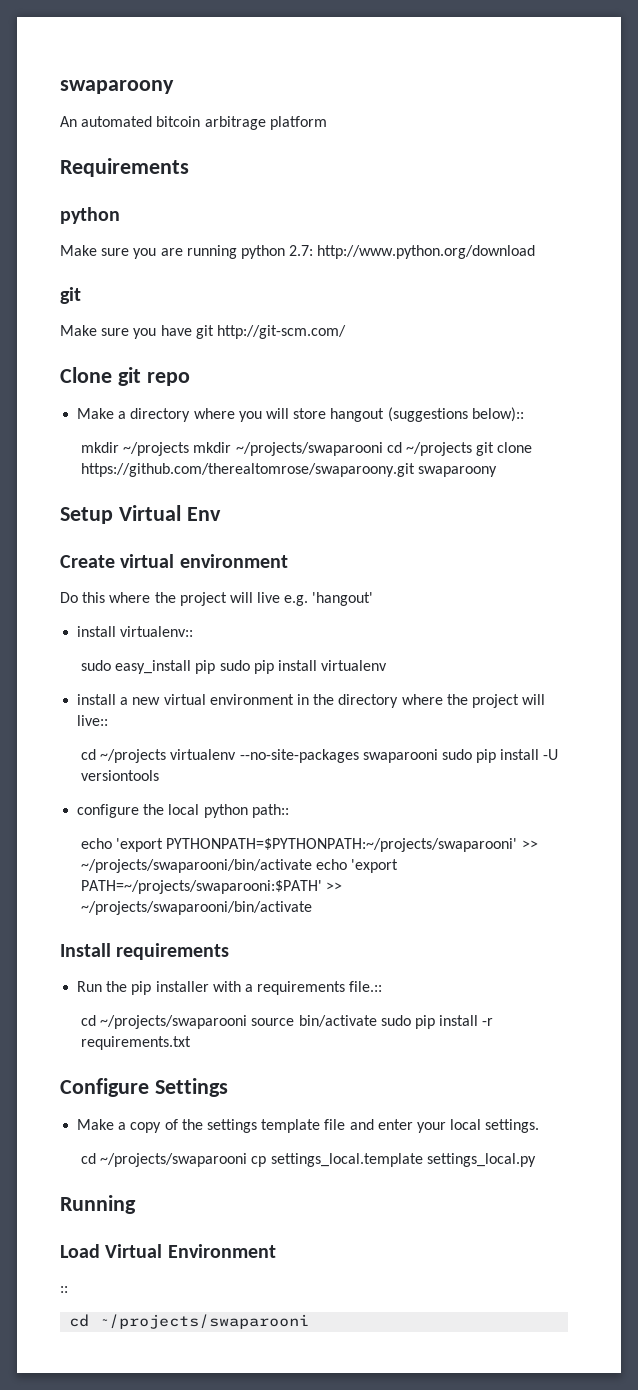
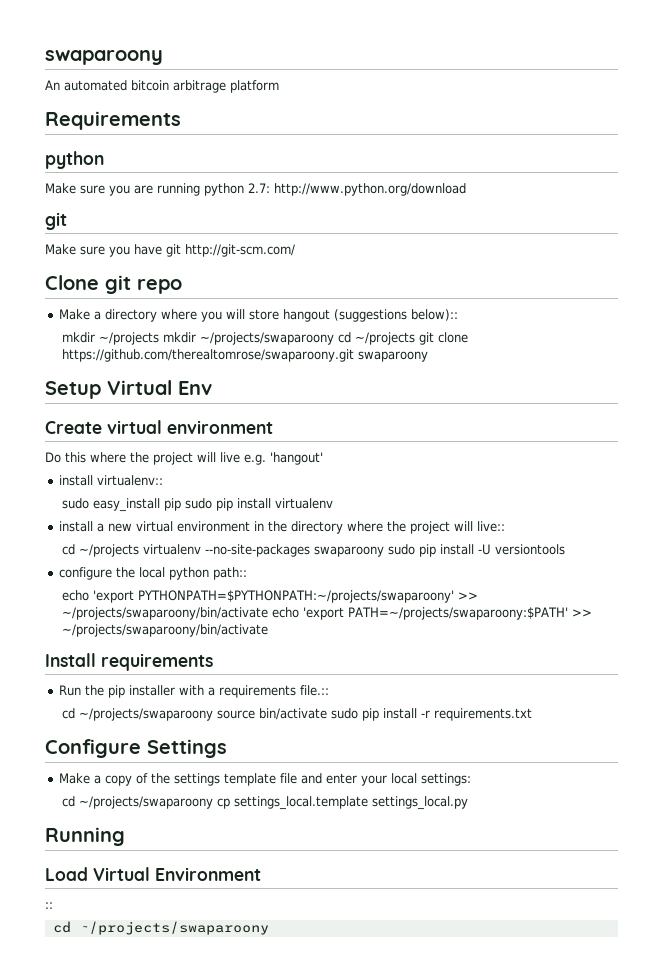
[235,442,383,456] ~/projects/swaparooni -> [199,332,334,345] ~/projects/swaparoony
[362,749,438,763] swaparooni -> [313,546,384,557] swaparoony
[166,838,538,852] [80,859,399,873] [80,880,343,894] [80,901,312,915] PYTHONPATH=$PYTHONPATH:~/projects/swaparooni' >> ~/projects/swaparooni/bin/activate echo 'export PATH=~/projects/swaparooni:$PATH' >> ~/projects/swaparooni/bin/activate -> [137,590,478,603] [61,607,592,620] [61,624,268,637] PYTHONPATH=$PYTHONPATH:~/projects/swaparoony' >> ~/projects/swaparoony/bin/activate echo 'export PATH=~/projects/swaparoony:$PATH' >> ~/projects/swaparoony/bin/activate
[100,1015,248,1029] ~/projects/swaparooni -> [78,708,213,721] ~/projects/swaparoony
[485,1119,540,1133] [80,1153,248,1167] settings. // cd ~/projects/swaparooni -> [420,773,471,786] [61,796,213,809] settings: // cd ~/projects/swaparoony
[99,1314,310,1329] ~/projects/swaparooni -> [79,921,269,935] ~/projects/swaparoony

